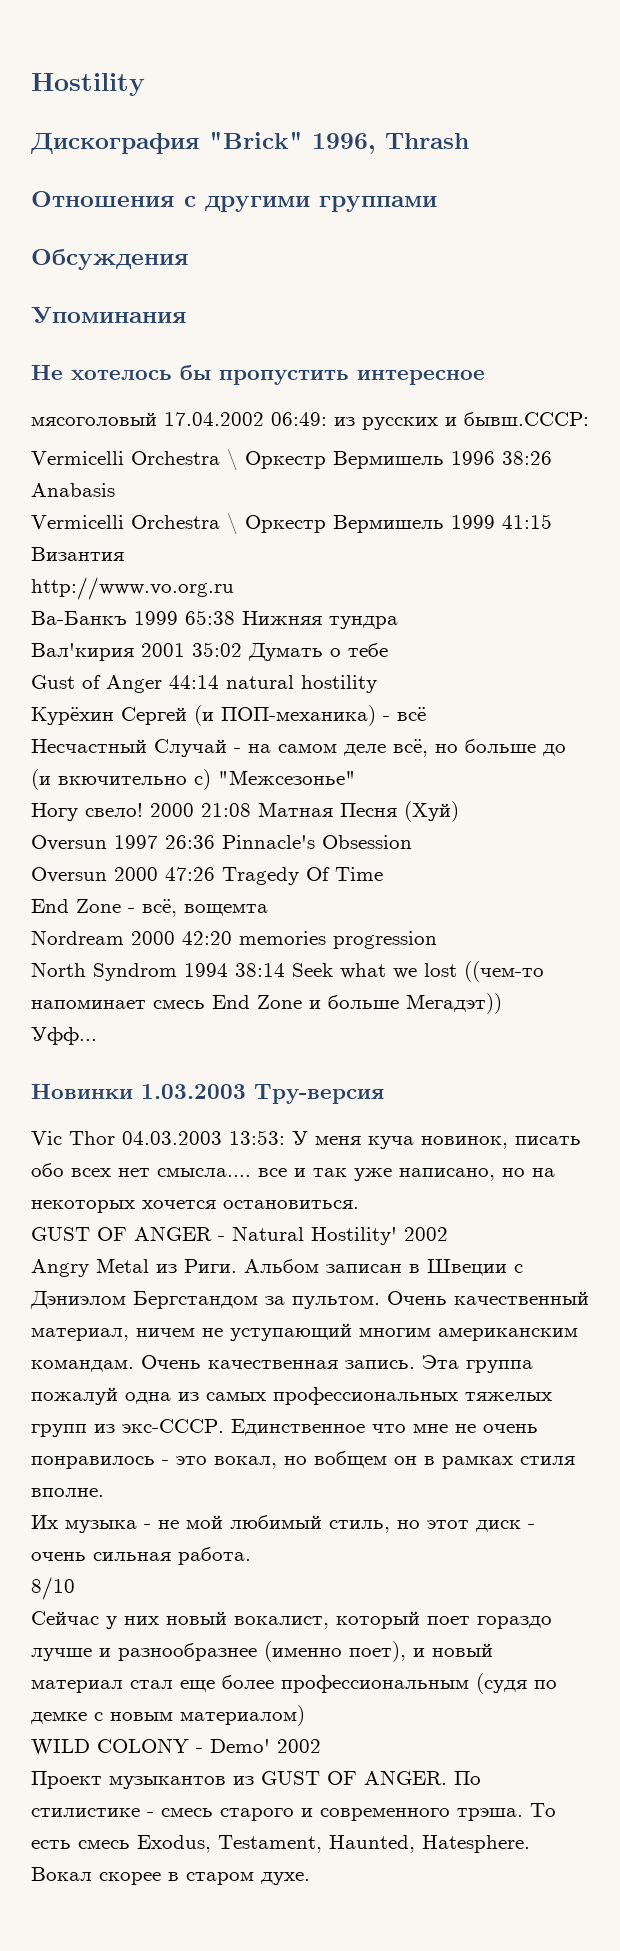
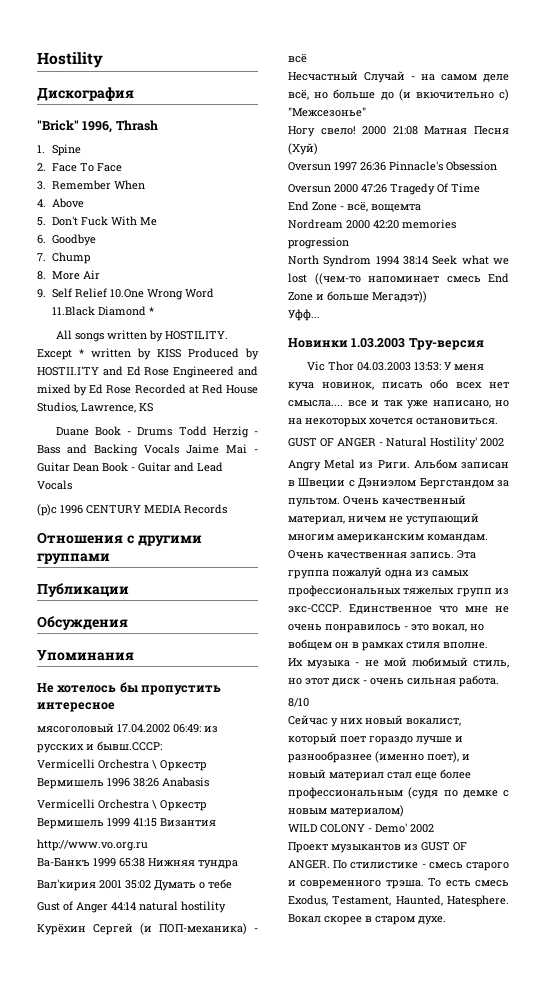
(200, 143) none -> (134, 94) //
(469, 141) none -> [37,144,82,156] [37,163,123,172] [37,180,146,190] [37,198,85,208] [37,216,158,226] [37,234,97,246] [37,252,91,264] [37,270,101,280] [37,288,215,300] [52,306,155,316] [55,330,228,342] [37,348,259,360] [37,366,258,378] [37,384,258,396] [37,402,153,413] [55,426,258,438] [37,444,258,456] [37,462,223,472] [37,480,72,490] [37,504,227,516] // 1. Spine // 2. Face To Face // 3. Remember When // 4. Above // 5. Don't Fuck With Me // 6. Goodbye // 7. Chump // 8. More Air // 9. Self Relief 10.One Wrong Word 11.Black Diamond * // All songs written by HOSTILITY. Except * written by KISS Produced by HOSTII.I'TY and Ed Rose Engineered and mixed by Ed Rose Recorded at Red House Studios, Lawrence, KS // Duane Book - Drums Todd Herzig - Bass and Backing Vocals Jaime Mai - Guitar Dean Book - Guitar and Lead Vocals // (p)c 1996 CENTURY MEDIA Records
(437, 204) none -> [37,583,129,597] // Публикации

